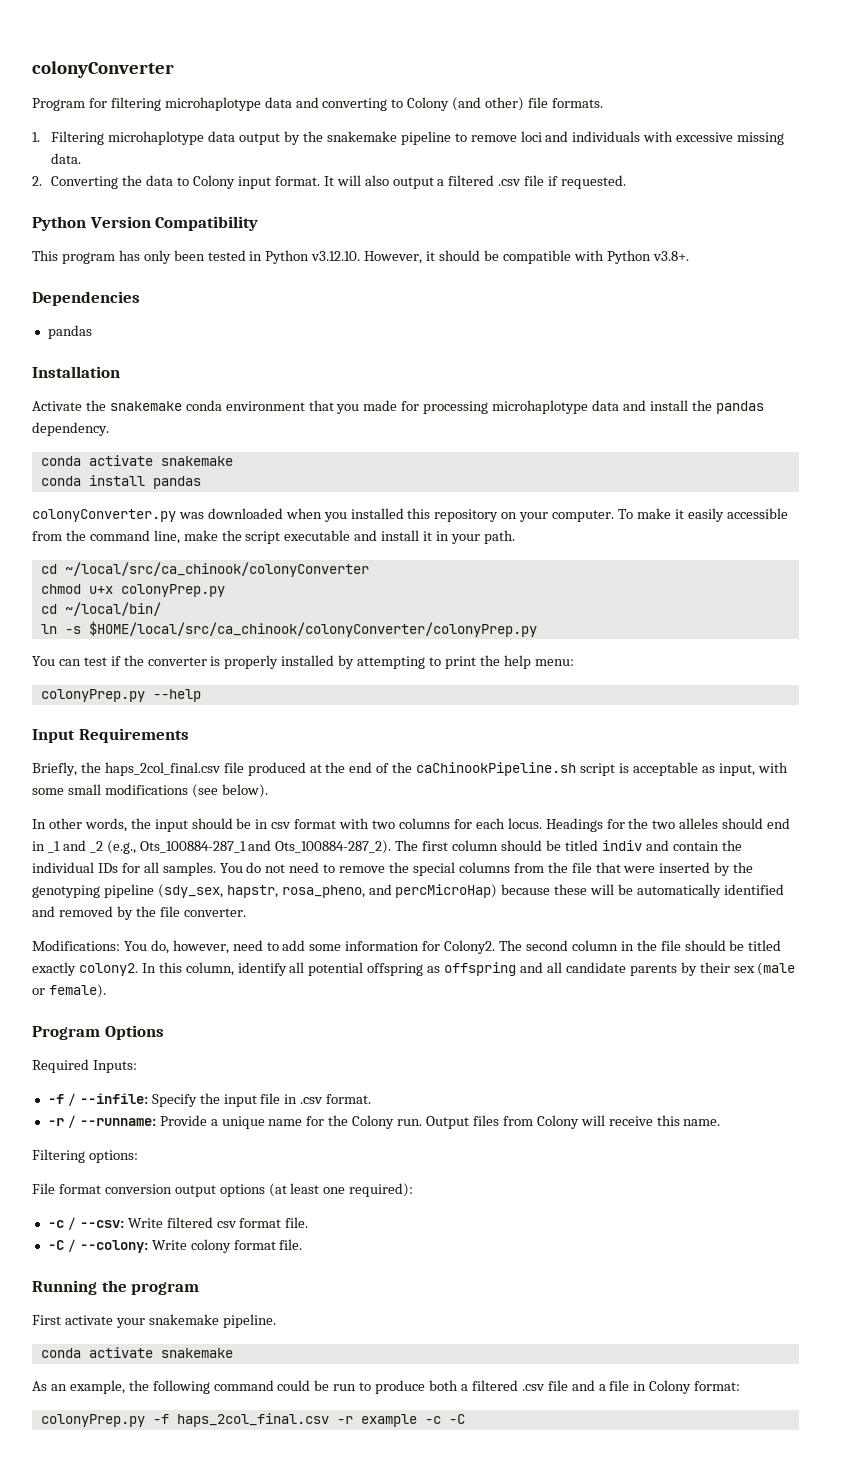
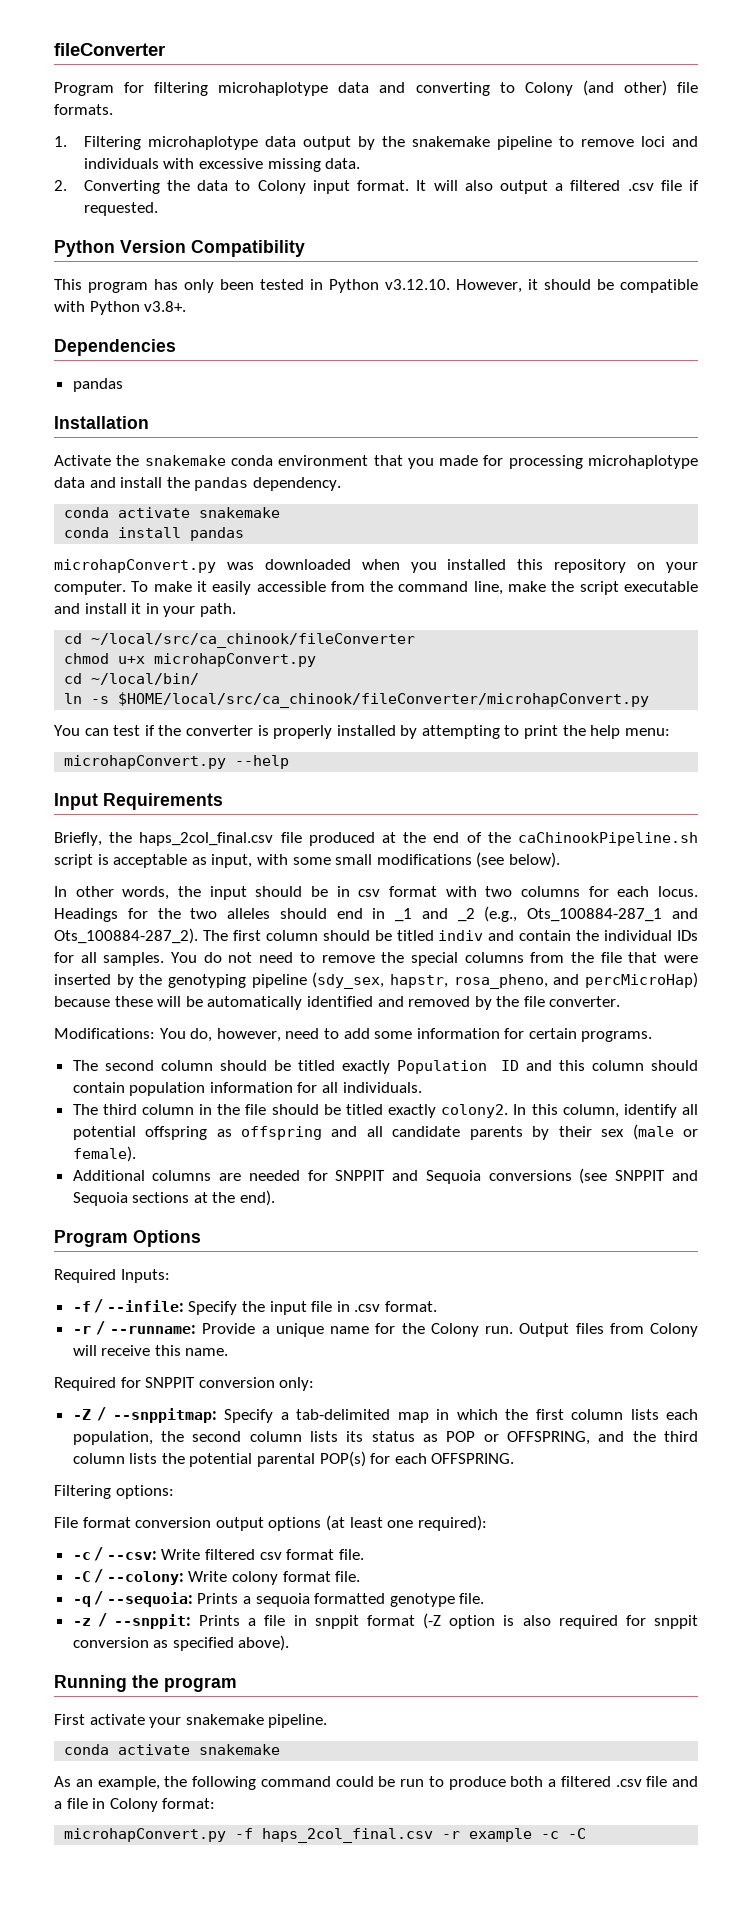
[32,61,174,78] colonyConverter -> [54,43,165,56] fileConverter
[32,509,176,522] colonyConverter.py -> [54,559,216,573] microhapConvert.py
[64,562,369,577] ~/local/src/ca_chinook/colonyConverter -> [91,633,416,648] ~/local/src/ca_chinook/fileConverter
[120,584,225,597] colonyPrep.py -> [154,653,317,667] microhapConvert.py
[88,621,537,637] $HOME/local/src/ca_chinook/colonyConverter/colonyPrep.py -> [118,692,650,708] $HOME/local/src/ca_chinook/fileConverter/microhapConvert.py
[40,689,145,702] colonyPrep.py -> [64,755,227,769] microhapConvert.py
[444,940,496,954] Colony2. -> [528,1028,653,1042] certain programs. //
(618, 945) none -> [219,1060,698,1074] [72,1082,422,1096] [72,1104,195,1115] should be titled exactly Population ID and this column should contain population information for all individuals. // The third column
(106, 991) none -> [72,1168,698,1184] [72,1190,276,1206] // Additional columns are needed for SNPPIT and Sequoia conversions (see SNPPIT and Sequoia sections at the end).
(721, 1122) none -> [54,1377,315,1391] [72,1407,698,1423] [72,1431,698,1445] [72,1451,515,1467] // Required for SNPPIT conversion only: // -Z / --snppitmap: Specify a tab-delimited map in which the first column lists each population, the second column lists its status as POP or OFFSPRING, and the third column lists the potential parental POP(s) for each OFFSPRING.
(303, 1244) none -> [72,1591,485,1607] [72,1613,698,1629] [72,1635,290,1651] // -q / --sequoia: Prints a sequoia formatted genotype file. // -z / --snppit: Prints a file in snppit format (-Z option is also required for snppit conversion as specified above).
[40,1414,145,1427] colonyPrep.py -> [64,1828,227,1842] microhapConvert.py

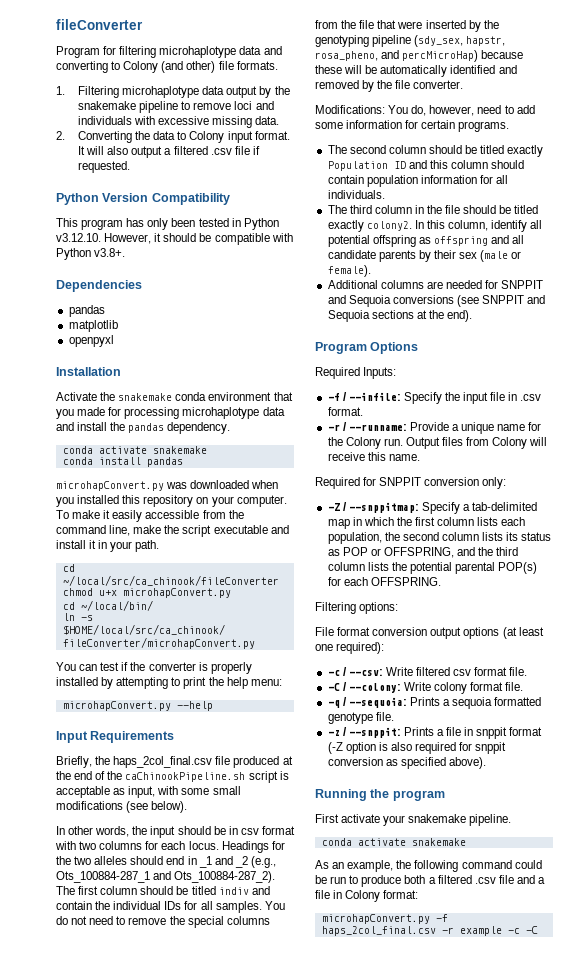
(123, 385) none -> [68,320,118,332] [68,335,114,347] // matplotlib // openpyxl

